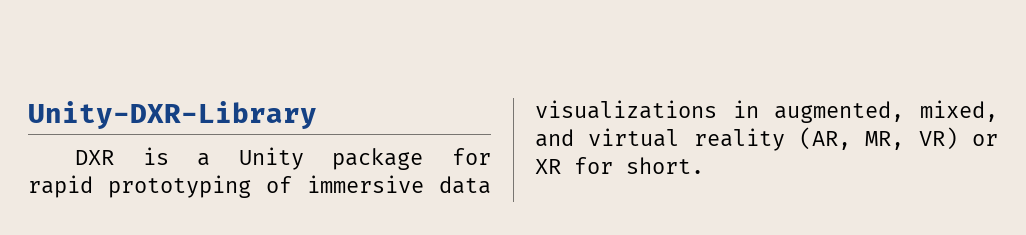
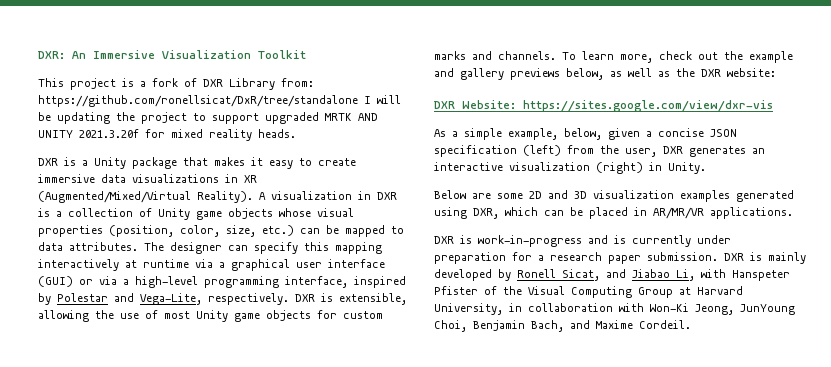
[28,101,317,129] Unity-DXR-Library -> [38,50,306,59] [38,78,314,90] [38,95,401,107] [38,112,378,124] [38,129,296,141] DXR: An Immersive Visualization Toolkit // This project is a fork of DXR Library from: https://github.com/ronellsicat/DxR/tree/standalone I will be updating the project to support upgraded MRTK AND UNITY 2021.3.20f for mixed reality heads.
[451,148,491,165] [28,175,491,198] [535,100,998,123] [535,127,998,151] [535,157,704,174] for rapid prototyping of immersive data visualizations in augmented, mixed, and virtual reality (AR, MR, VR) or XR for short. -> [183,157,356,169] [38,174,257,183] [38,191,397,203] [38,208,354,220] [38,225,404,237] [38,242,382,254] [38,259,385,271] [38,276,406,288] [38,293,407,305] [38,310,383,322] [434,51,793,63] [434,68,776,80] [434,100,773,112] [434,128,737,140] [434,145,765,157] [434,162,706,174] [434,190,794,202] [434,207,793,219] [434,235,731,247] [434,252,806,264] [434,269,790,281] [434,286,743,298] [434,303,795,315] [434,320,691,332] that makes it easy to create immersive data visualizations in XR (Augmented/Mixed/Virtual Reality). A visualization in DXR is a collection of Unity game objects whose visual properties (position, color, size, etc.) can be mapped to data attributes. The designer can specify this mapping interactively at runtime via a graphical user interface (GUI) or via a high-level programming interface, inspired by Polestar and Vega-Lite, respectively. DXR is extensible, allowing the use of most Unity game objects for custom marks and channels. To learn more, check out the example and gallery previews below, as well as the DXR website: // DXR Website: https://sites.google.com/view/dxr-vis // As a simple example, below, given a concise JSON specification (left) from the user, DXR generates an interactive visualization (right) in Unity. // Below are some 2D and 3D visualization examples generated using DXR, which can be placed in AR/MR/VR applications. // DXR is work-in-progress and is currently under preparation for a research paper submission. DXR is mainly developed by Ronell Sicat, and Jiabao Li, with Hanspeter Pfister of the Visual Computing Group at Harvard University, in collaboration with Won-Ki Jeong, JunYoung Choi, Benjamin Bach, and Maxime Cordeil.

